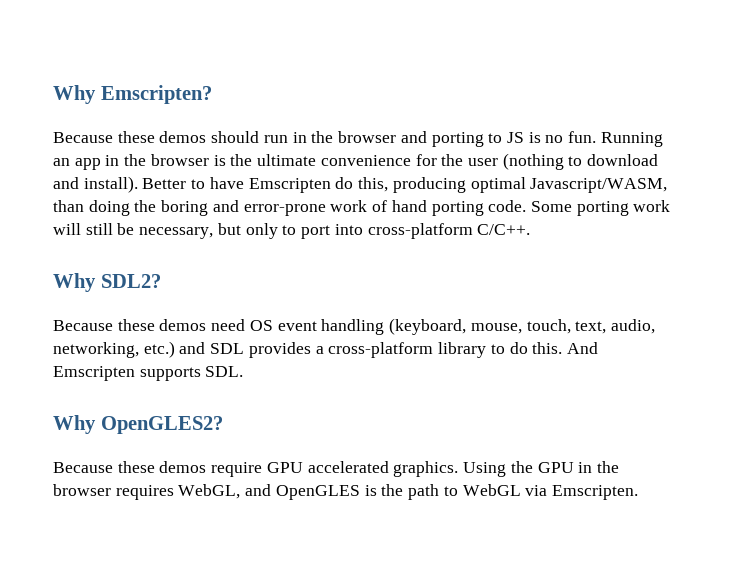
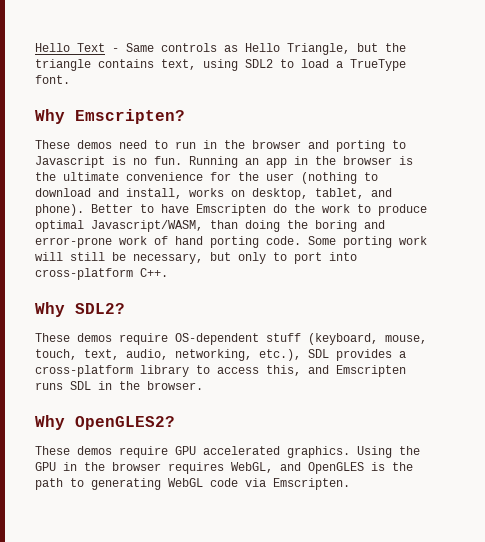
[53,85,212,104] [53,131,260,143] Why Emscripten? // Because these demos should -> [35,43,406,55] [35,59,406,71] [35,75,70,84] [35,109,185,124] [35,140,168,149] Hello Text - Same controls as Hello Triangle, but the triangle contains text, using SDL2 to load a TrueType font. // Why Emscripten? // These demos need to
[506,132,524,143] JS -> [35,156,105,168] Javascript
[83,176,138,193] install). -> [126,188,392,200] [35,204,84,216] install, works on desktop, tablet, and phone).
[358,177,466,193] this, producing -> [294,204,427,216] the work to produce
[477,224,531,235] C/C++. -> [140,268,168,277] C++.
[53,319,385,335] Because these demos need OS event handling -> [35,333,301,345] These demos require OS-dependent stuff
[143,341,206,358] etc.) and -> [259,349,301,361] etc.),
[509,342,598,354] [53,366,244,381] do this. And Emscripten supports SDL. -> [217,365,406,377] [35,381,203,390] access this, and Emscripten runs SDL in the browser.
[53,461,155,473] Because these -> [35,446,70,455] These
[462,484,521,496] WebGL -> [91,478,238,490] generating WebGL code

